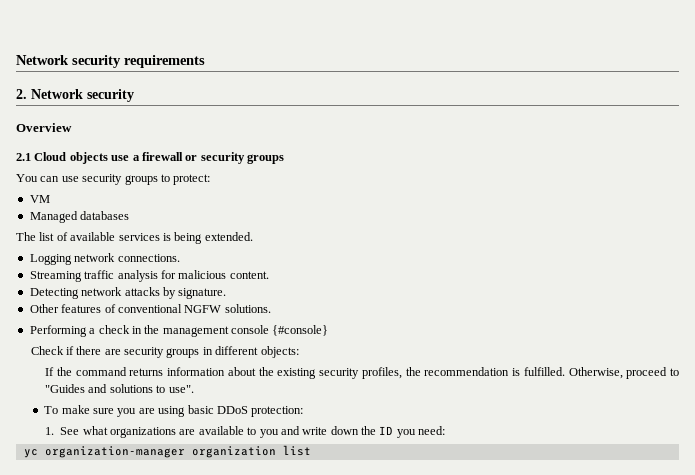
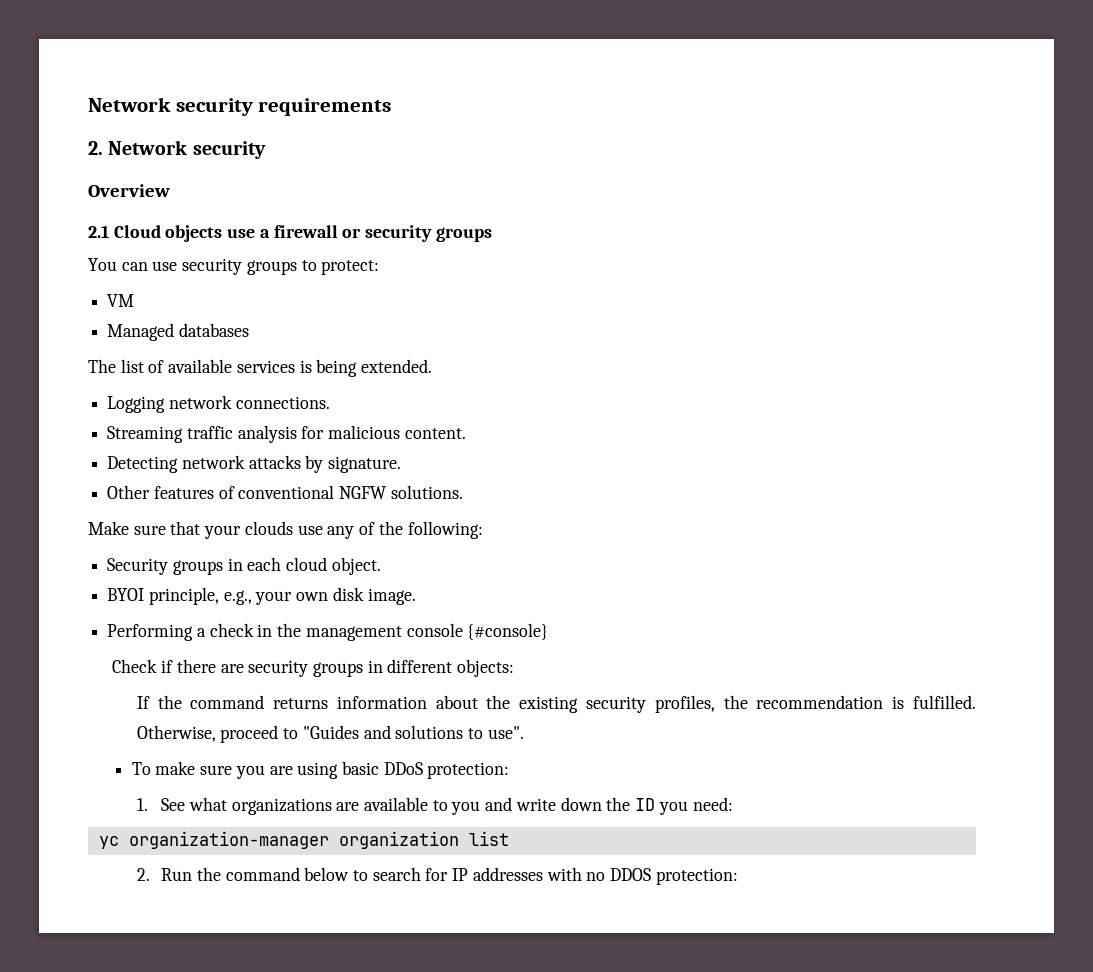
(271, 308) none -> [88,521,483,539] [107,557,381,575] [107,587,416,605] // Make sure that your clouds use any of the following: // Security groups in each cloud object. // BYOI principle, e.g., your own disk image.
(311, 450) none -> [136,867,738,885] // 2. Run the command below to search for IP addresses with no DDOS protection:

